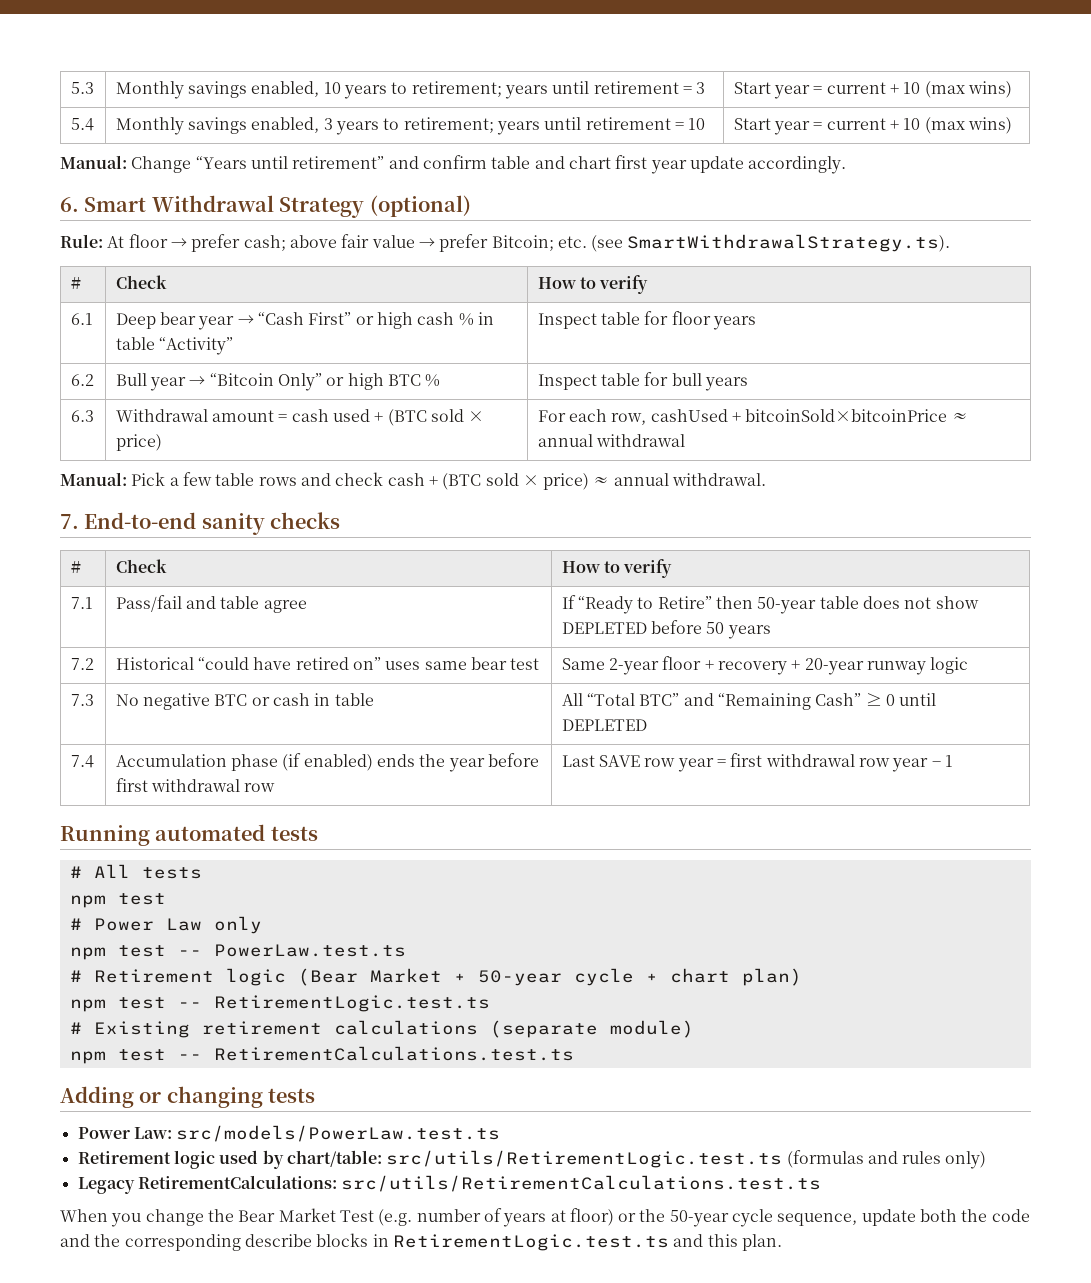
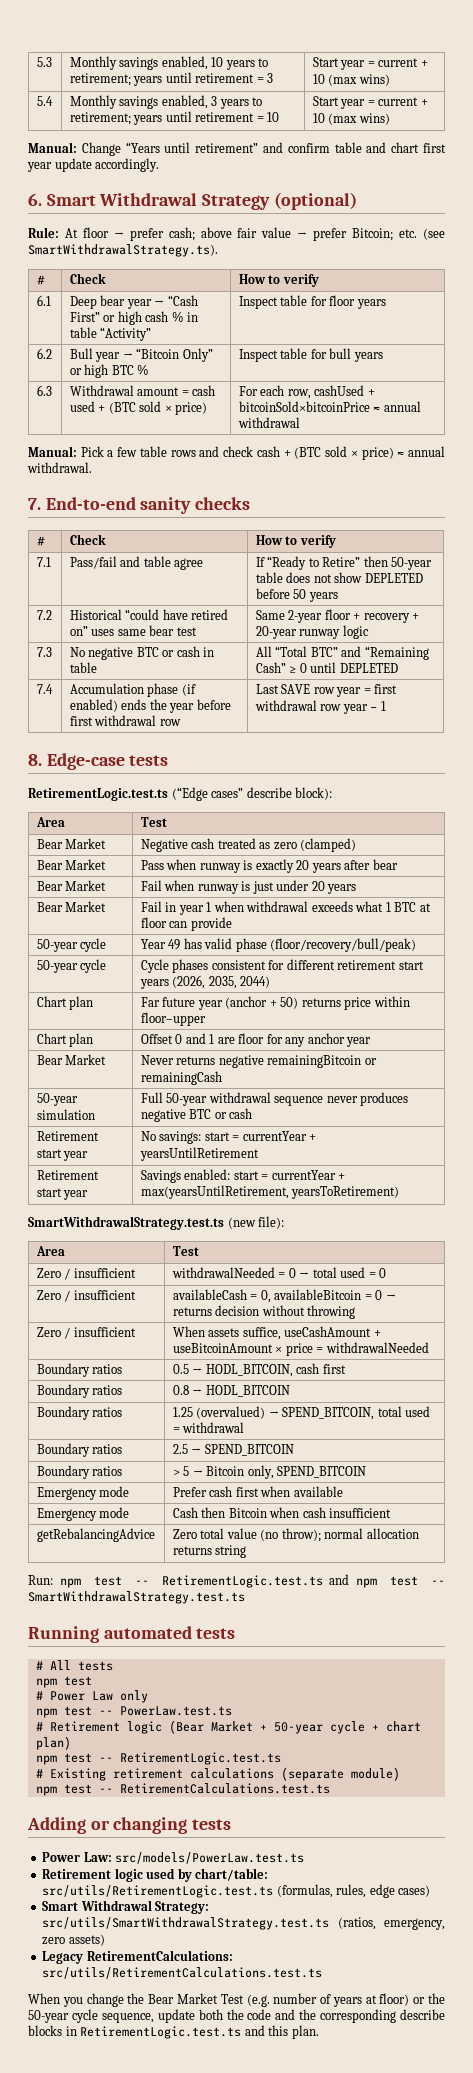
(953, 761) none -> [28,753,169,770] [28,787,333,801] [35,817,65,827] [140,817,167,827] [36,838,107,849] [140,838,357,852] [36,859,107,870] [140,859,398,873] [36,880,107,891] [140,880,357,894] [36,901,107,912] [140,901,431,915] [140,917,232,931] [36,938,107,952] [140,938,417,952] [36,959,107,973] [140,959,424,973] [139,975,271,989] [36,996,94,1010] [140,996,410,1010] [140,1012,206,1026] [36,1033,94,1047] [140,1033,372,1047] [36,1054,107,1065] [140,1055,377,1068] [140,1071,222,1085] [36,1093,78,1106] [36,1109,95,1120] [140,1092,409,1106] [140,1108,253,1122] [36,1131,99,1141] [36,1149,89,1161] [140,1131,317,1144] [139,1147,259,1161] [36,1170,99,1180] [36,1188,89,1200] [140,1169,346,1183] [140,1185,400,1199] [28,1216,285,1230] [35,1246,65,1256] [172,1246,199,1256] [36,1268,136,1280] [171,1267,387,1278] [36,1290,136,1302] [172,1289,396,1303] [172,1305,356,1319] [36,1327,136,1339] [172,1326,381,1340] [172,1342,429,1356] [36,1363,123,1377] [172,1363,346,1377] [36,1384,123,1398] [172,1385,290,1397] [36,1406,123,1420] [172,1406,431,1420] [172,1422,245,1433] [36,1443,123,1457] [172,1444,294,1456] [36,1465,123,1479] [172,1465,367,1479] [36,1486,130,1500] [172,1486,343,1497] [36,1507,130,1521] [172,1507,392,1518] [36,1528,155,1542] [172,1528,419,1542] [172,1545,247,1558] [28,1574,445,1588] [28,1591,245,1604] // 8. Edge-case tests // RetirementLogic.test.ts (“Edge cases” describe block): // Area | Test // Bear Market | Negative cash treated as zero (clamped) // Bear Market | Pass when runway is exactly 20 years after bear // Bear Market | Fail when runway is just under 20 years // Bear Market | Fail in year 1 when withdrawal exceeds what 1 BTC at floor can provide // 50-year cycle | Year 49 has valid phase (floor/recovery/bull/peak) // 50-year cycle | Cycle phases consistent for different retirement start years (2026, 2035, 2044) // Chart plan | Far future year (anchor + 50) returns price within floor–upper // Chart plan | Offset 0 and 1 are floor for any anchor year // Bear Market | Never returns negative remainingBitcoin or remainingCash // 50-year simulation | Full 50-year withdrawal sequence never produces negative BTC or cash // Retirement start year | No savings: start = currentYear + yearsUntilRetirement // Retirement start year | Savings enabled: start = currentYear + max(yearsUntilRetirement, yearsToRetirement) // SmartWithdrawalStrategy.test.ts (new file): // Area | Test // Zero / insufficient | withdrawalNeeded = 0 → total used = 0 // Zero / insufficient | availableCash = 0, availableBitcoin = 0 → returns decision without throwing // Zero / insufficient | When assets suffice, useCashAmount + useBitcoinAmount × price = withdrawalNeeded // Boundary ratios | 0.5 → HODL_BITCOIN, cash first // Boundary ratios | 0.8 → HODL_BITCOIN // Boundary ratios | 1.25 (overvalued) → SPEND_BITCOIN, total used = withdrawal // Boundary ratios | 2.5 → SPEND_BITCOIN // Boundary ratios | > 5 → Bitcoin only, SPEND_BITCOIN // Emergency mode | Prefer cash first when available // Emergency mode | Cash then Bitcoin when cash insufficient // getRebalancingAdvice | Zero total value (no throw); normal allocation returns string // Run: npm test -- RetirementLogic.test.ts and npm test -- SmartWithdrawalStrategy.test.ts
[786,1150,987,1169] (formulas and rules only) -> [276,1884,431,1898] [42,1900,210,1914] [42,1917,446,1930] [42,1934,105,1946] (formulas, rules, edge cases) // Smart Withdrawal Strategy: src/utils/SmartWithdrawalStrategy.test.ts (ratios, emergency, zero assets)

